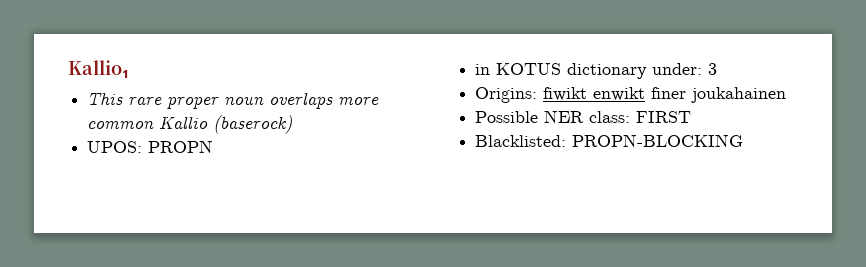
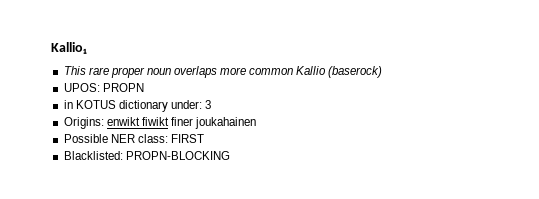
[543,87,646,101] fiwikt enwikt -> [106,117,169,126] enwikt fiwikt

